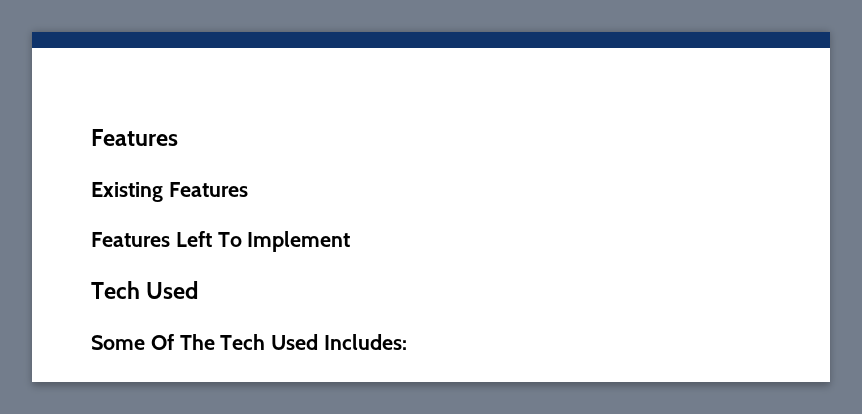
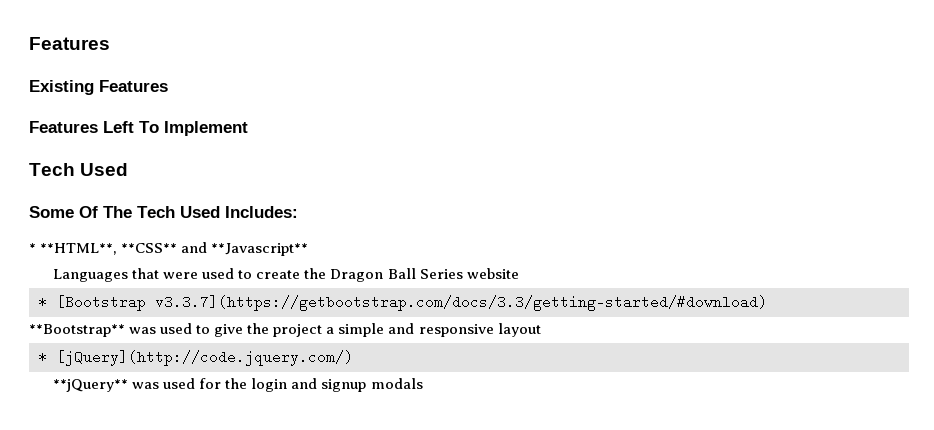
(408, 342) none -> [29,242,309,256] [53,268,519,282] [38,295,767,311] [29,323,541,337] [38,350,353,366] [53,378,423,392] // * **HTML**, **CSS** and **Javascript** // Languages that were used to create the Dragon Ball Series website // * [Bootstrap v3.3.7](https://getbootstrap.com/docs/3.3/getting-started/#download) // **Bootstrap** was used to give the project a simple and responsive layout // * [jQuery](http://code.jquery.com/) // **jQuery** was used for the login and signup modals

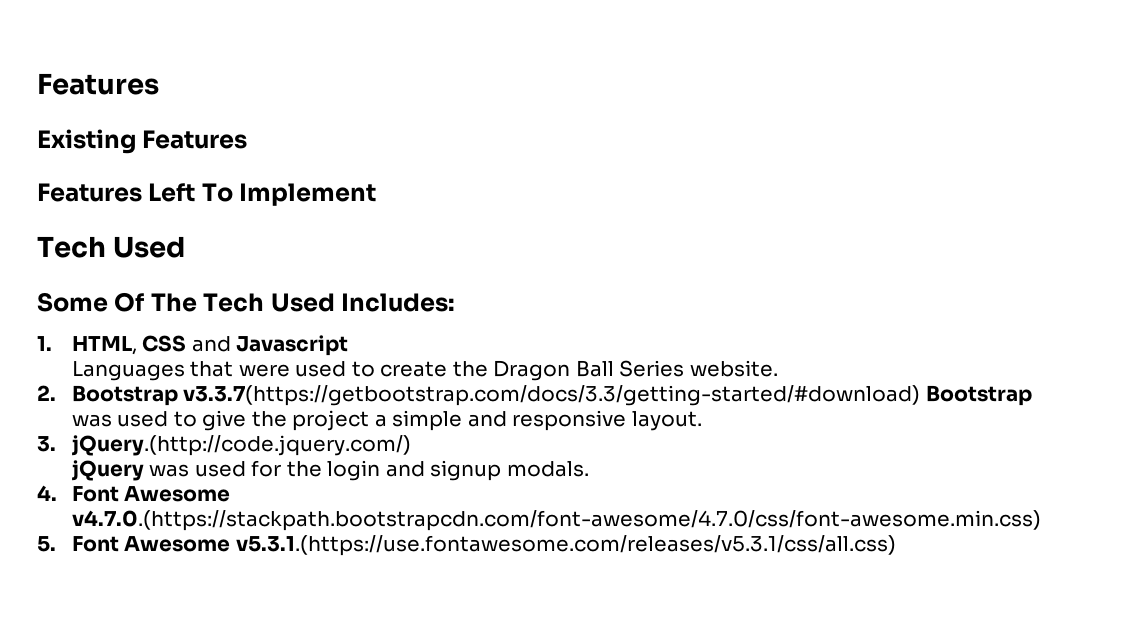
[29,242,309,256] * **HTML**, **CSS** and **Javascript** -> [37,335,349,356] 1. HTML, CSS and Javascript
[466,268,519,279] [38,295,767,311] [29,324,125,337] website // * [Bootstrap v3.3.7](https://getbootstrap.com/docs/3.3/getting-started/#download) // **Bootstrap** -> [689,360,778,377] [37,385,1032,406] website. // 2. Bootstrap v3.3.7(https://getbootstrap.com/docs/3.3/getting-started/#download) Bootstrap
[497,323,541,337] [38,350,353,366] [53,379,129,392] layout // * [jQuery](http://code.jquery.com/) // **jQuery** -> [631,411,702,431] [37,435,411,456] [71,460,144,481] layout. // 3. jQuery.(http://code.jquery.com/) // jQuery
[370,378,423,389] modals -> [506,461,589,477] [37,485,231,502] [71,510,1041,531] [37,535,896,556] modals. // 4. Font Awesome v4.7.0.(https://stackpath.bootstrapcdn.com/font-awesome/4.7.0/css/font-awesome.min.css) // 5. Font Awesome v5.3.1.(https://use.fontawesome.com/releases/v5.3.1/css/all.css)

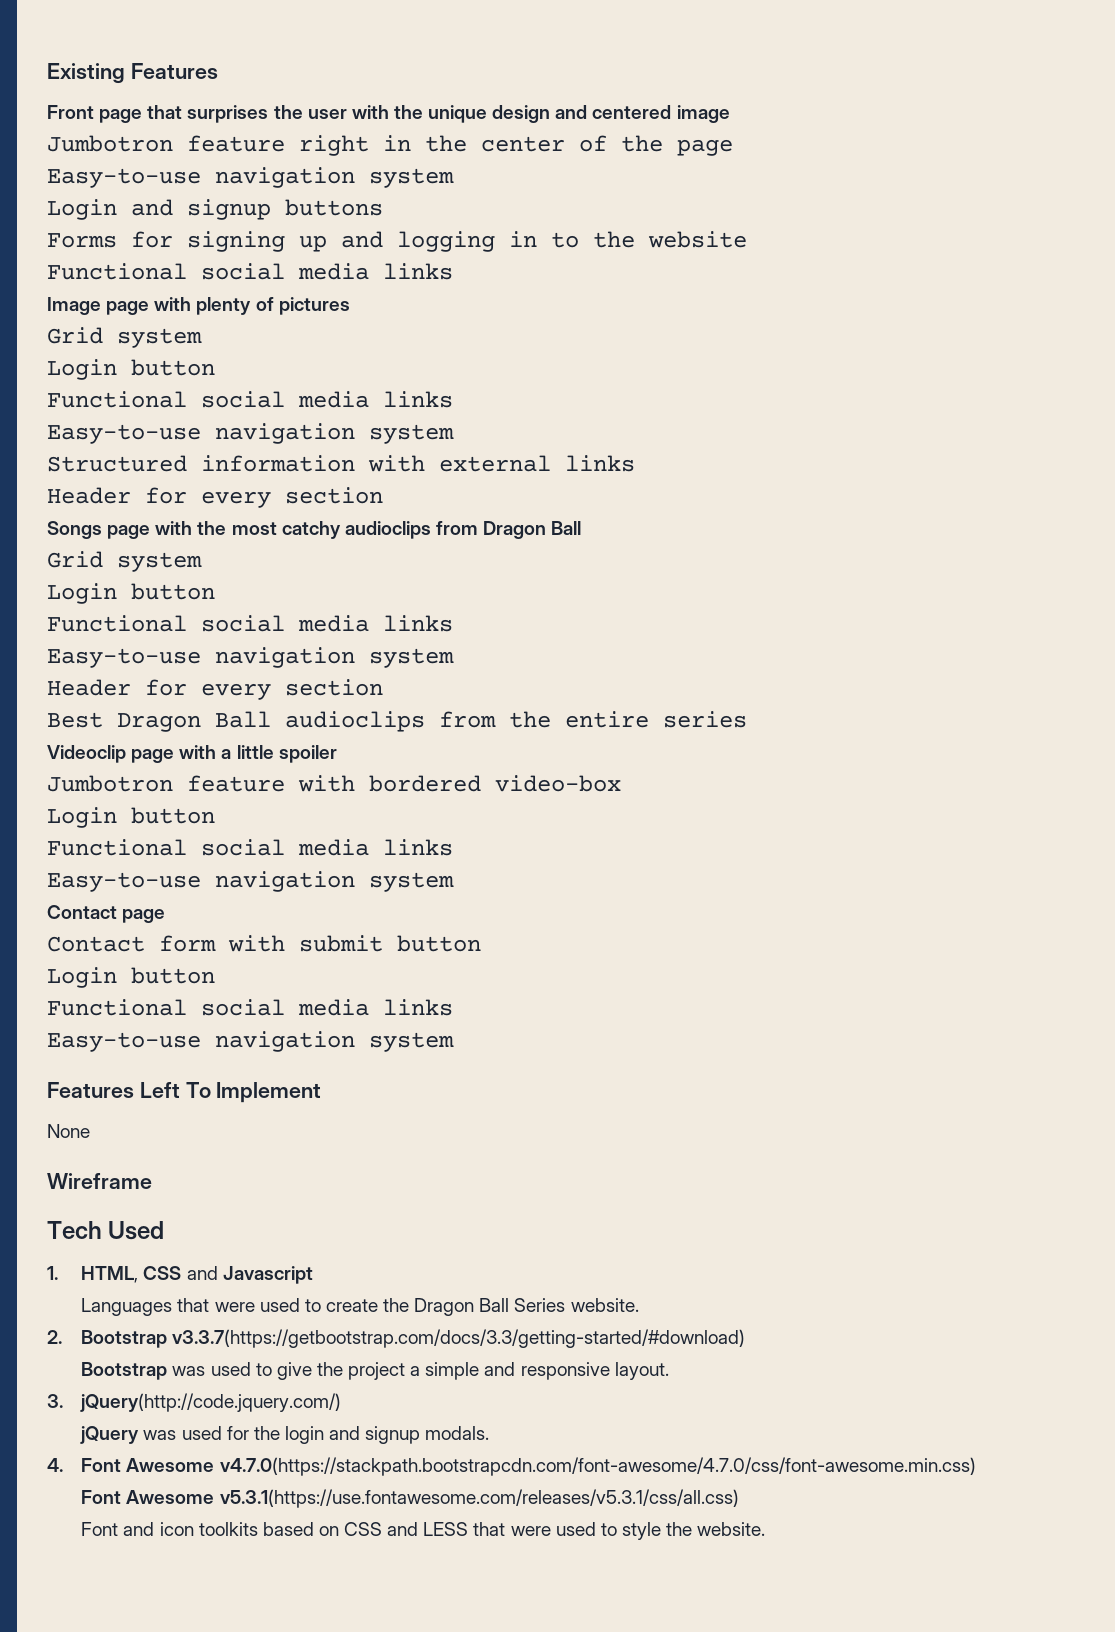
[37,73,159,95] [37,129,248,154] Features // Existing Features -> [47,63,218,84] [47,105,730,123] [47,135,733,156] [47,167,454,188] [47,199,383,220] [47,231,747,252] [47,263,453,280] [47,297,350,315] [47,327,202,348] [47,359,215,380] [47,391,453,408] [47,423,454,444] [47,455,635,472] [47,487,383,508] [47,521,582,539] [47,551,202,572] [47,583,215,604] [47,615,453,632] [47,647,454,668] [47,679,383,700] [47,711,747,732] [47,745,337,763] [47,775,621,792] [47,807,215,828] [47,839,453,856] [47,871,454,892] [47,905,166,923] [47,935,481,952] [47,967,215,988] [47,999,453,1016] [47,1031,454,1052] Existing Features // Front page that surprises the user with the unique design and centered image // Jumbotron feature right in the center of the page // Easy-to-use navigation system // Login and signup buttons // Forms for signing up and logging in to the website // Functional social media links // Image page with plenty of pictures // Grid system // Login button // Functional social media links // Easy-to-use navigation system // Structured information with external links // Header for every section // Songs page with the most catchy audioclips from Dragon Ball // Grid system // Login button // Functional social media links // Easy-to-use navigation system // Header for every section // Best Dragon Ball audioclips from the entire series // Videoclip page with a little spoiler // Jumbotron feature with bordered video-box // Login button // Functional social media links // Easy-to-use navigation system // Contact page // Contact form with submit button // Login button // Functional social media links // Easy-to-use navigation system
[37,236,186,258] [37,292,456,312] // Tech Used // Some Of The Tech Used Includes: -> [47,1124,90,1138] [47,1173,152,1189] [47,1221,165,1240] // None // Wireframe // Tech Used
(921, 395) none -> (746, 1338) //
[71,435,411,456] jQuery.(http://code.jquery.com/) -> [80,1393,342,1412] jQuery(http://code.jquery.com/)
[71,510,1041,531] [37,535,896,556] v4.7.0.(https://stackpath.bootstrapcdn.com/font-awesome/4.7.0/css/font-awesome.min.css) // 5. Font Awesome v5.3.1.(https://use.fontawesome.com/releases/v5.3.1/css/all.css) -> [219,1457,976,1476] [81,1489,739,1508] [81,1522,766,1540] v4.7.0(https://stackpath.bootstrapcdn.com/font-awesome/4.7.0/css/font-awesome.min.css) // Font Awesome v5.3.1(https://use.fontawesome.com/releases/v5.3.1/css/all.css) // Font and icon toolkits based on CSS and LESS that were used to style the website.

